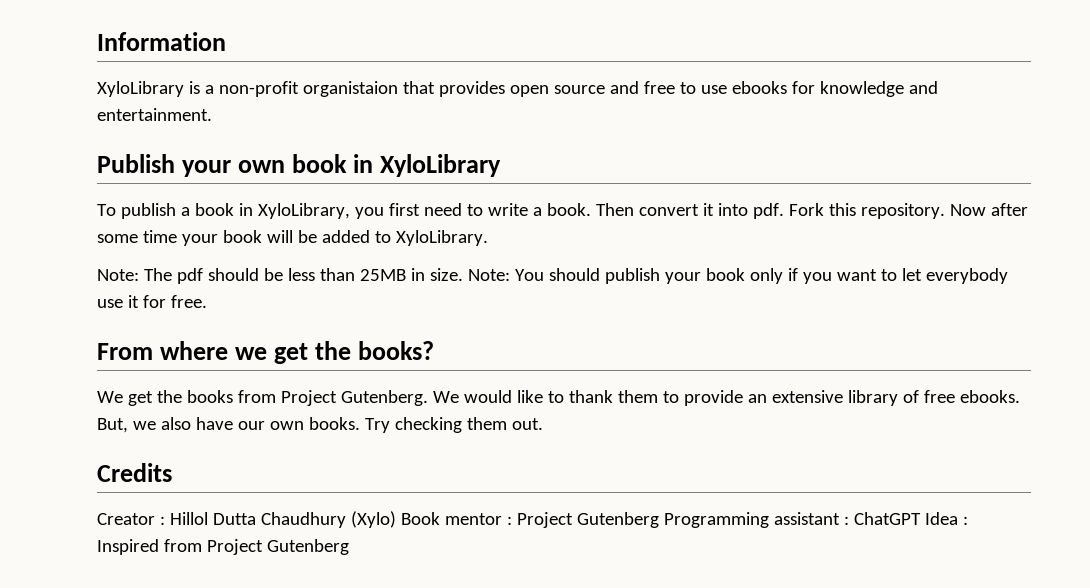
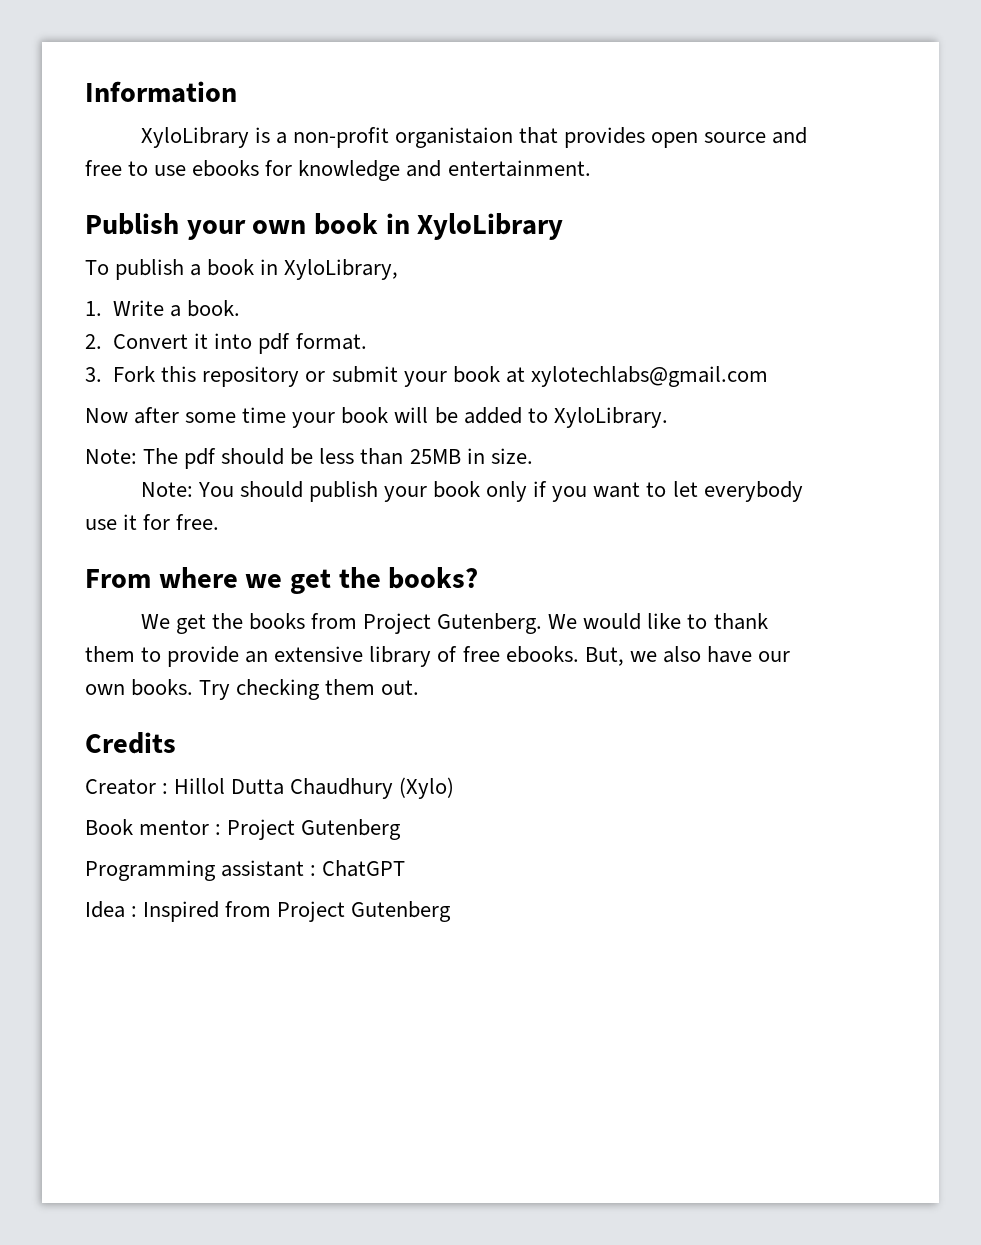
[354,203,945,219] you first need to write a book. Then convert it into pdf. Fork this repository. -> [85,300,241,317] [85,333,367,354] [85,366,768,387] // 1. Write a book. // 2. Convert it into pdf format. // 3. Fork this repository or submit your book at xylotechlabs@gmail.com //
(463, 274) none -> (533, 456) //
(396, 519) none -> (455, 788) //
(659, 520) none -> (402, 829) //
(921, 518) none -> (406, 868) //

